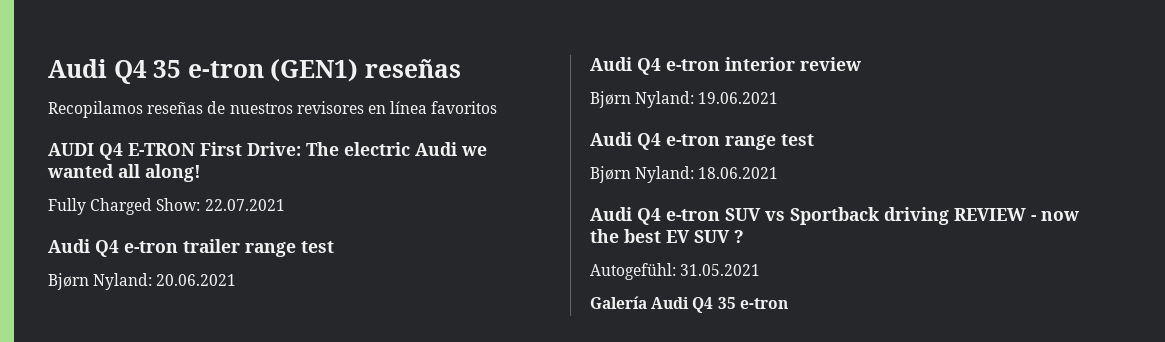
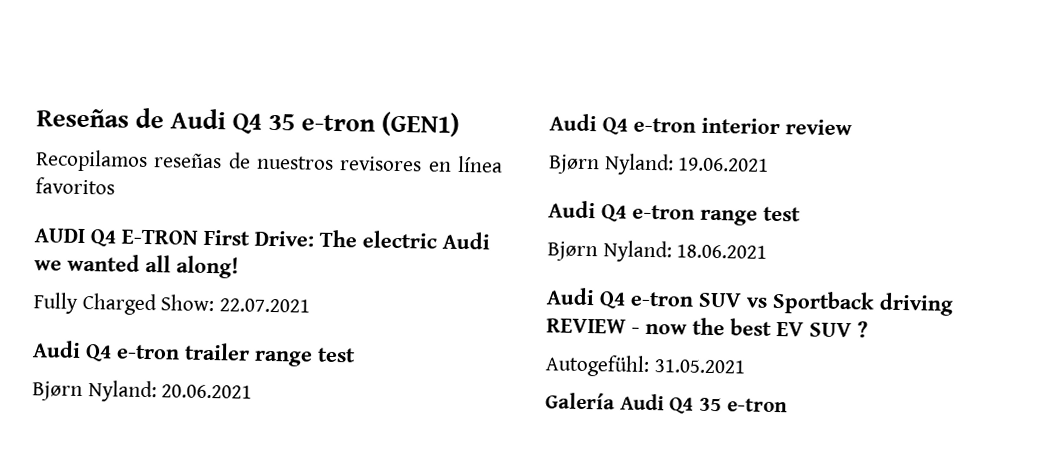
(48, 68) none -> [36,107,164,129] Reseñas de
[365,59,462,78] reseñas -> (460, 124) none

